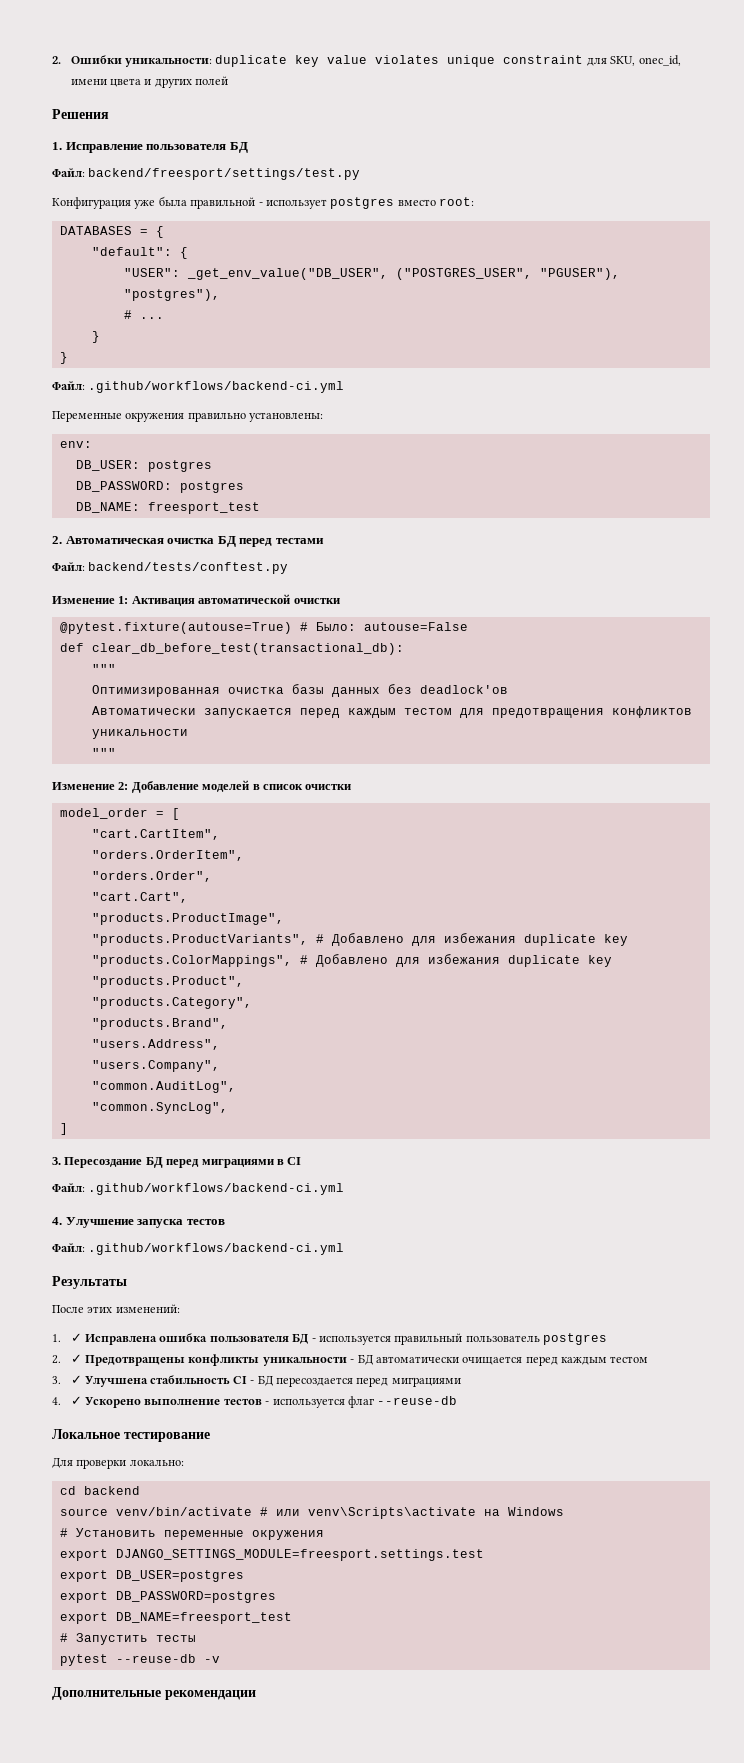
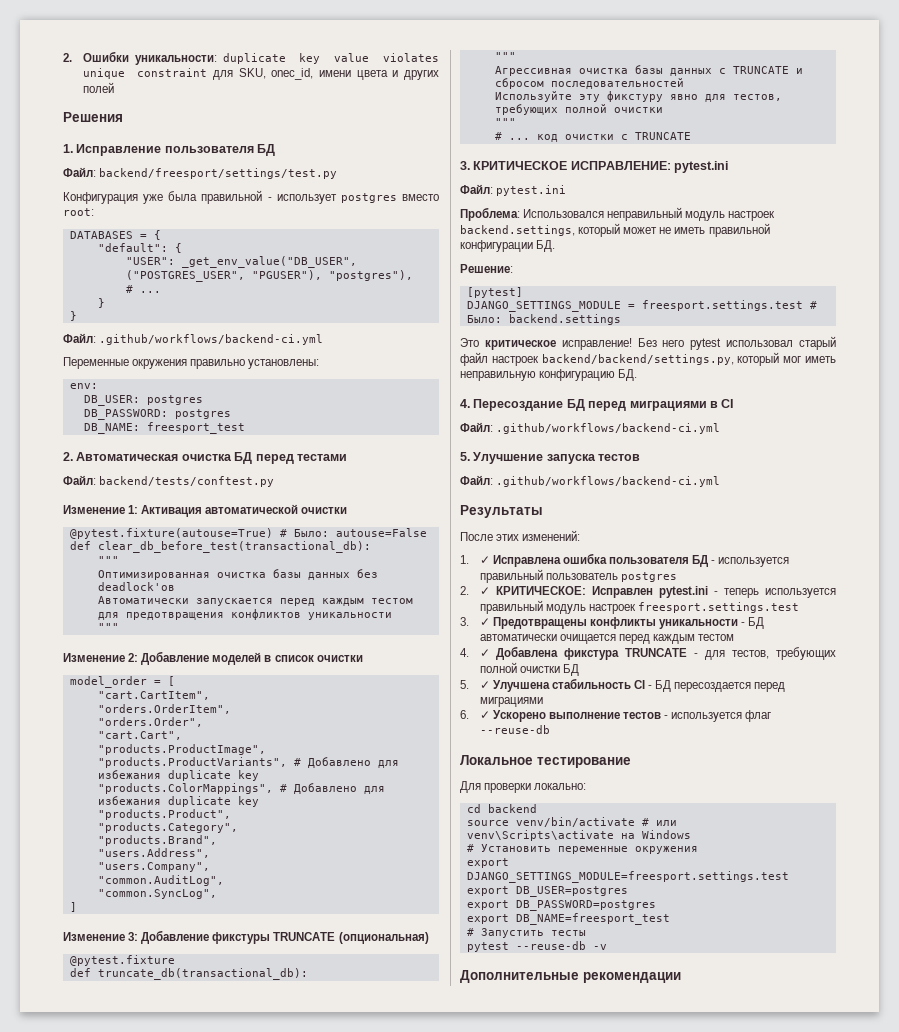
[52,1157,61,1165] 3. -> [63,930,429,944] [69,955,175,966] [69,968,308,980] [494,52,516,60] [494,65,803,76] [494,78,684,89] [494,91,782,102] [494,104,663,115] [494,118,516,126] [494,132,691,142] [460,161,729,173] [460,184,567,196] [460,207,776,221] [460,223,770,237] [460,240,556,252] [460,264,513,273] [466,287,523,298] [466,300,817,312] [466,314,621,325] [460,336,836,350] [460,352,836,366] [460,369,638,381] [460,399,470,408] Изменение 3: Добавление фикстуры TRUNCATE (опциональная) // @pytest.fixture // def truncate_db(transactional_db): // """ // Агрессивная очистка базы данных с TRUNCATE и сбросом последовательностей // Используйте эту фикстуру явно для тестов, требующих полной очистки // """ // # ... код очистки с TRUNCATE // 3. КРИТИЧЕСКОЕ ИСПРАВЛЕНИЕ: pytest.ini // Файл: pytest.ini // Проблема: Использовался неправильный модуль настроек backend.settings, который может не иметь правильной конфигурации БД. // Решение: // [pytest] // DJANGO_SETTINGS_MODULE = freesport.settings.test # Было: backend.settings // Это критическое исправление! Без него pytest использовал старый файл настроек backend/backend/settings.py, который мог иметь неправильную конфигурацию БД. // 4.
[52,1217,62,1225] 4. -> [460,452,470,461] 5.
(82, 1358) none -> [495,586,837,598] [479,600,799,614] [460,617,490,626] КРИТИЧЕСКОЕ: Исправлен pytest.ini - теперь используется правильный модуль настроек freesport.settings.test // 3. ✓
[52,1376,61,1384] 3. -> [460,646,836,660] [479,662,579,676] [460,680,469,689] 4. ✓ Добавлена фикстура TRUNCATE - для тестов, требующих полной очистки БД // 5.
[52,1397,61,1405] 4. -> [460,710,469,719] 6.

